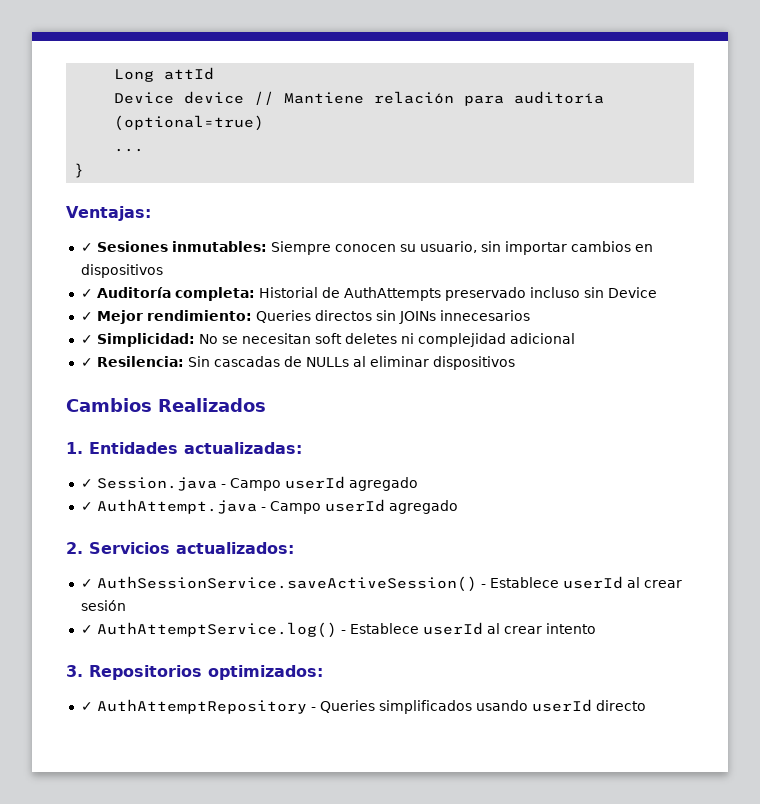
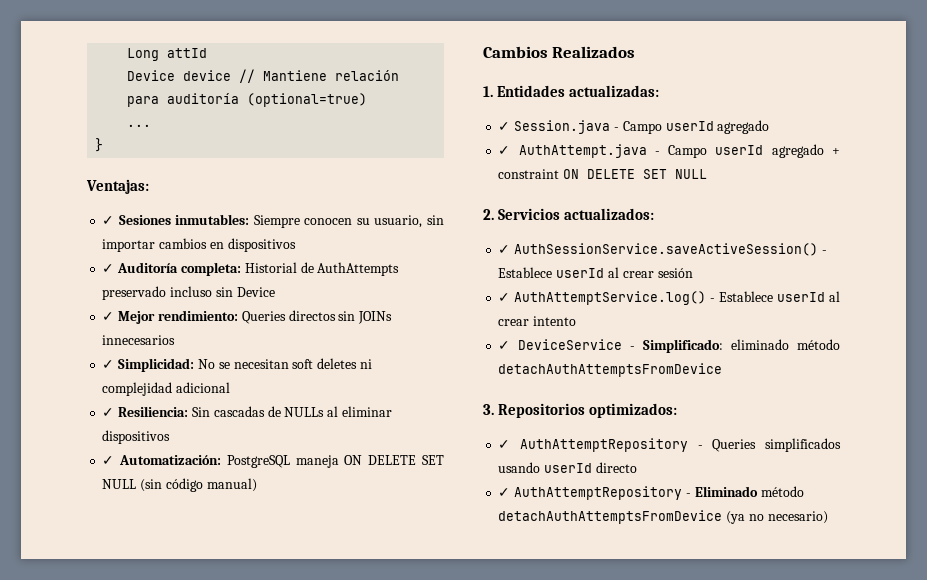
[96,356,184,367] Resilencia: -> [118,406,189,417] Resiliencia:
(515, 363) none -> [102,455,444,468] [102,478,257,492] // ✓ Automatización: PostgreSQL maneja ON DELETE SET NULL (sin código manual)
(458, 507) none -> [832,148,840,155] [498,169,708,179] + constraint ON DELETE SET NULL
(596, 628) none -> [498,339,840,353] [498,363,723,377] // ✓ DeviceService - Simplificado: eliminado método detachAuthAttemptsFromDevice
(646, 705) none -> [498,486,804,500] [498,510,828,524] // ✓ AuthAttemptRepository - Eliminado método detachAuthAttemptsFromDevice (ya no necesario)

